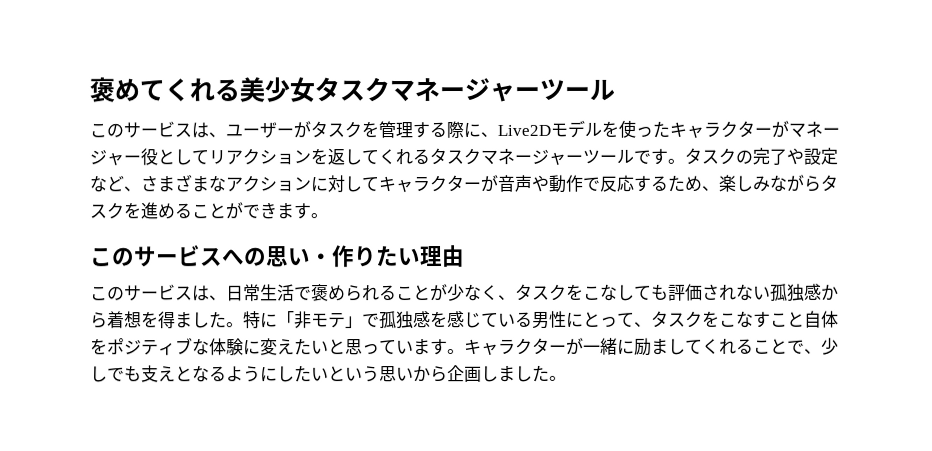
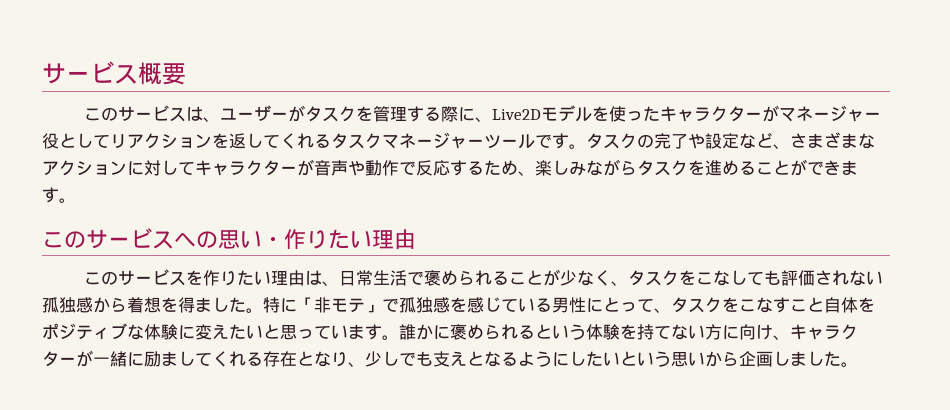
[89,77,615,103] 褒めてくれる美少女タスクマネージャーツール -> [42,61,186,85] サービス概要
(193, 293) none -> [186,270,306,286] を作りたい理由
(465, 352) none -> [399,324,790,340] 誰かに褒められるという体験を持てない方に向け、
[753,338,805,354] ことで -> [263,351,348,367] 存在となり

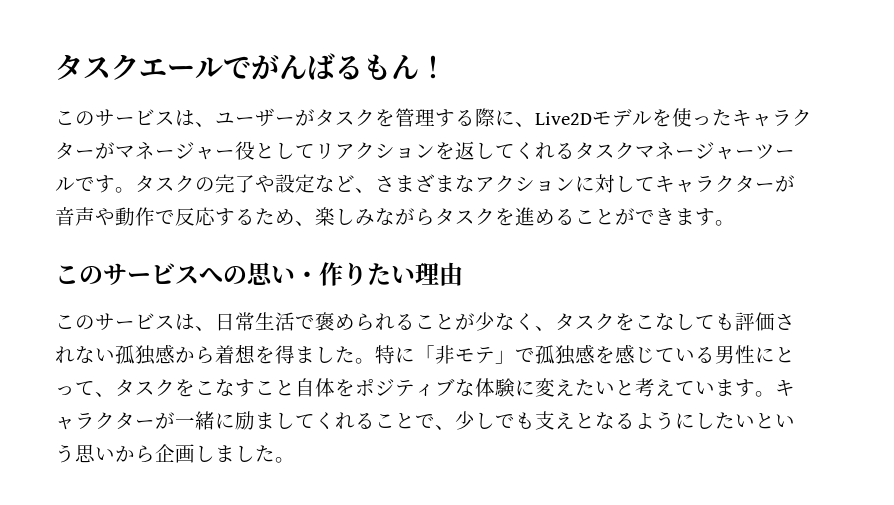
[42,61,186,85] サービス概要 -> [55,53,447,80] タスクエールでがんばるもん！
[186,270,306,286] を作りたい理由 -> (175, 322) none
[280,324,314,340] 思っ -> [635,378,675,397] 考え
[399,324,790,340] 誰かに褒められるという体験を持てない方に向け、 -> (775, 394) none
[263,351,348,367] 存在となり -> [375,413,435,429] ことで

